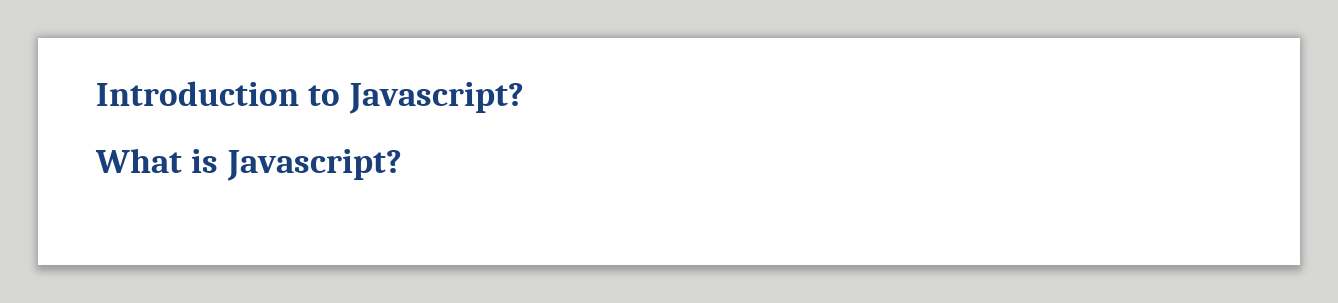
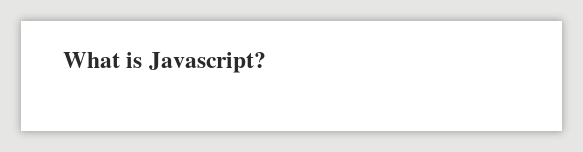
[96,81,524,114] Introduction to Javascript? // -> (63, 60) none

